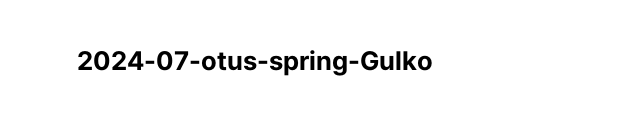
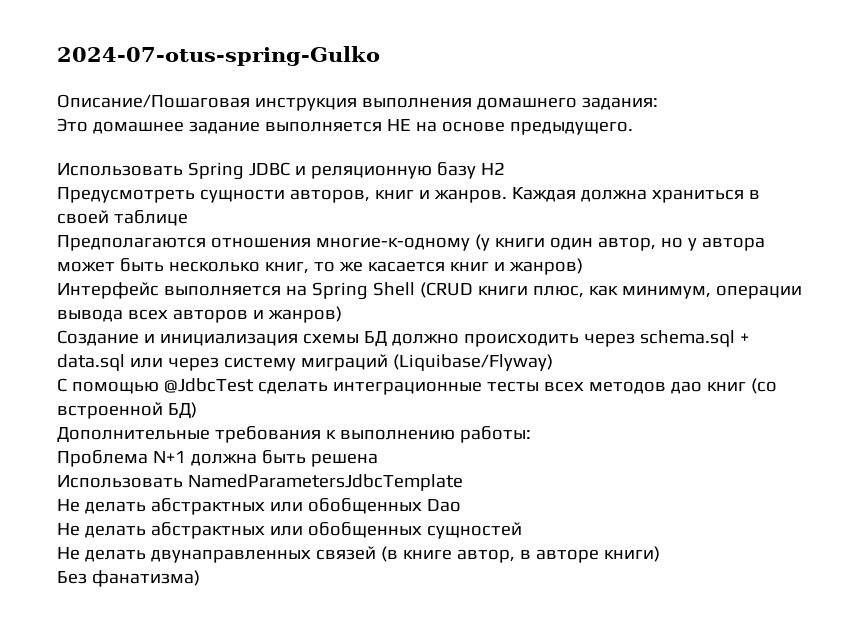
(433, 63) none -> [57,94,658,111] [57,118,633,135] [57,162,505,180] [57,187,760,203] [57,210,188,226] [57,234,765,251] [57,258,583,275] [57,282,802,300] [57,306,342,323] [57,330,749,347] [57,354,553,371] [57,378,777,395] [57,402,197,419] [57,426,531,443] [57,450,378,467] [57,474,463,491] [57,498,461,515] [57,522,522,539] [57,546,660,563] [57,570,200,587] // Описание/Пошаговая инструкция выполнения домашнего задания: // Это домашнее задание выполняется НЕ на основе предыдущего. // Использовать Spring JDBC и реляционную базу H2 // Предусмотреть сущности авторов, книг и жанров. Каждая должна храниться в своей таблице // Предполагаются отношения многие-к-одному (у книги один автор, но у автора может быть несколько книг, то же касается книг и жанров) // Интерфейс выполняется на Spring Shell (CRUD книги плюс, как минимум, операции вывода всех авторов и жанров) // Создание и инициализация схемы БД должно происходить через schema.sql + data.sql или через систему миграций (Liquibase/Flyway) // С помощью @JdbcTest сделать интеграционные тесты всех методов дао книг (со встроенной БД) // Дополнительные требования к выполнению работы: // Проблема N+1 должна быть решена // Использовать NamedParametersJdbcTemplate // Не делать абстрактных или обобщенных Dao // Не делать абстрактных или обобщенных сущностей // Не делать двунаправленных связей (в книге автор, в авторе книги) // Без фанатизма)

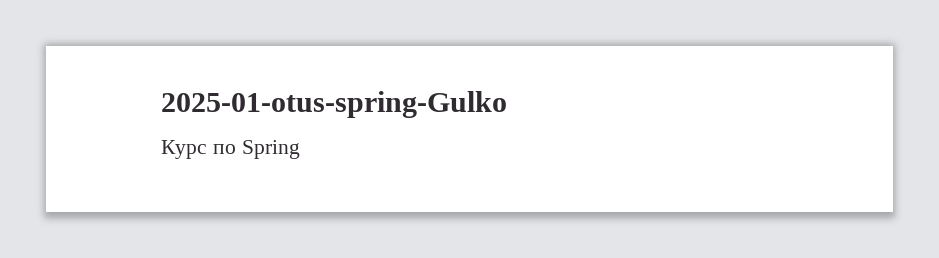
[57,46,380,66] [57,94,658,111] [57,118,633,135] [57,162,505,180] [57,187,760,203] [57,210,188,226] [57,234,765,251] [57,258,583,275] [57,282,802,300] [57,306,342,323] [57,330,749,347] [57,354,553,371] [57,378,777,395] [57,402,197,419] [57,426,531,443] [57,450,378,467] [57,474,463,491] [57,498,461,515] [57,522,522,539] [57,546,660,563] [57,570,200,587] 2024-07-otus-spring-Gulko // Описание/Пошаговая инструкция выполнения домашнего задания: // Это домашнее задание выполняется НЕ на основе предыдущего. // Использовать Spring JDBC и реляционную базу H2 // Предусмотреть сущности авторов, книг и жанров. Каждая должна храниться в своей таблице // Предполагаются отношения многие-к-одному (у книги один автор, но у автора может быть несколько книг, то же касается книг и жанров) // Интерфейс выполняется на Spring Shell (CRUD книги плюс, как минимум, операции вывода всех авторов и жанров) // Создание и инициализация схемы БД должно происходить через schema.sql + data.sql или через систему миграций (Liquibase/Flyway) // С помощью @JdbcTest сделать интеграционные тесты всех методов дао книг (со встроенной БД) // Дополнительные требования к выполнению работы: // Проблема N+1 должна быть решена // Использовать NamedParametersJdbcTemplate // Не делать абстрактных или обобщенных Dao // Не делать абстрактных или обобщенных сущностей // Не делать двунаправленных связей (в книге автор, в авторе книги) // Без фанатизма) -> [161,91,507,118] [161,140,300,159] 2025-01-otus-spring-Gulko // Курс по Spring

